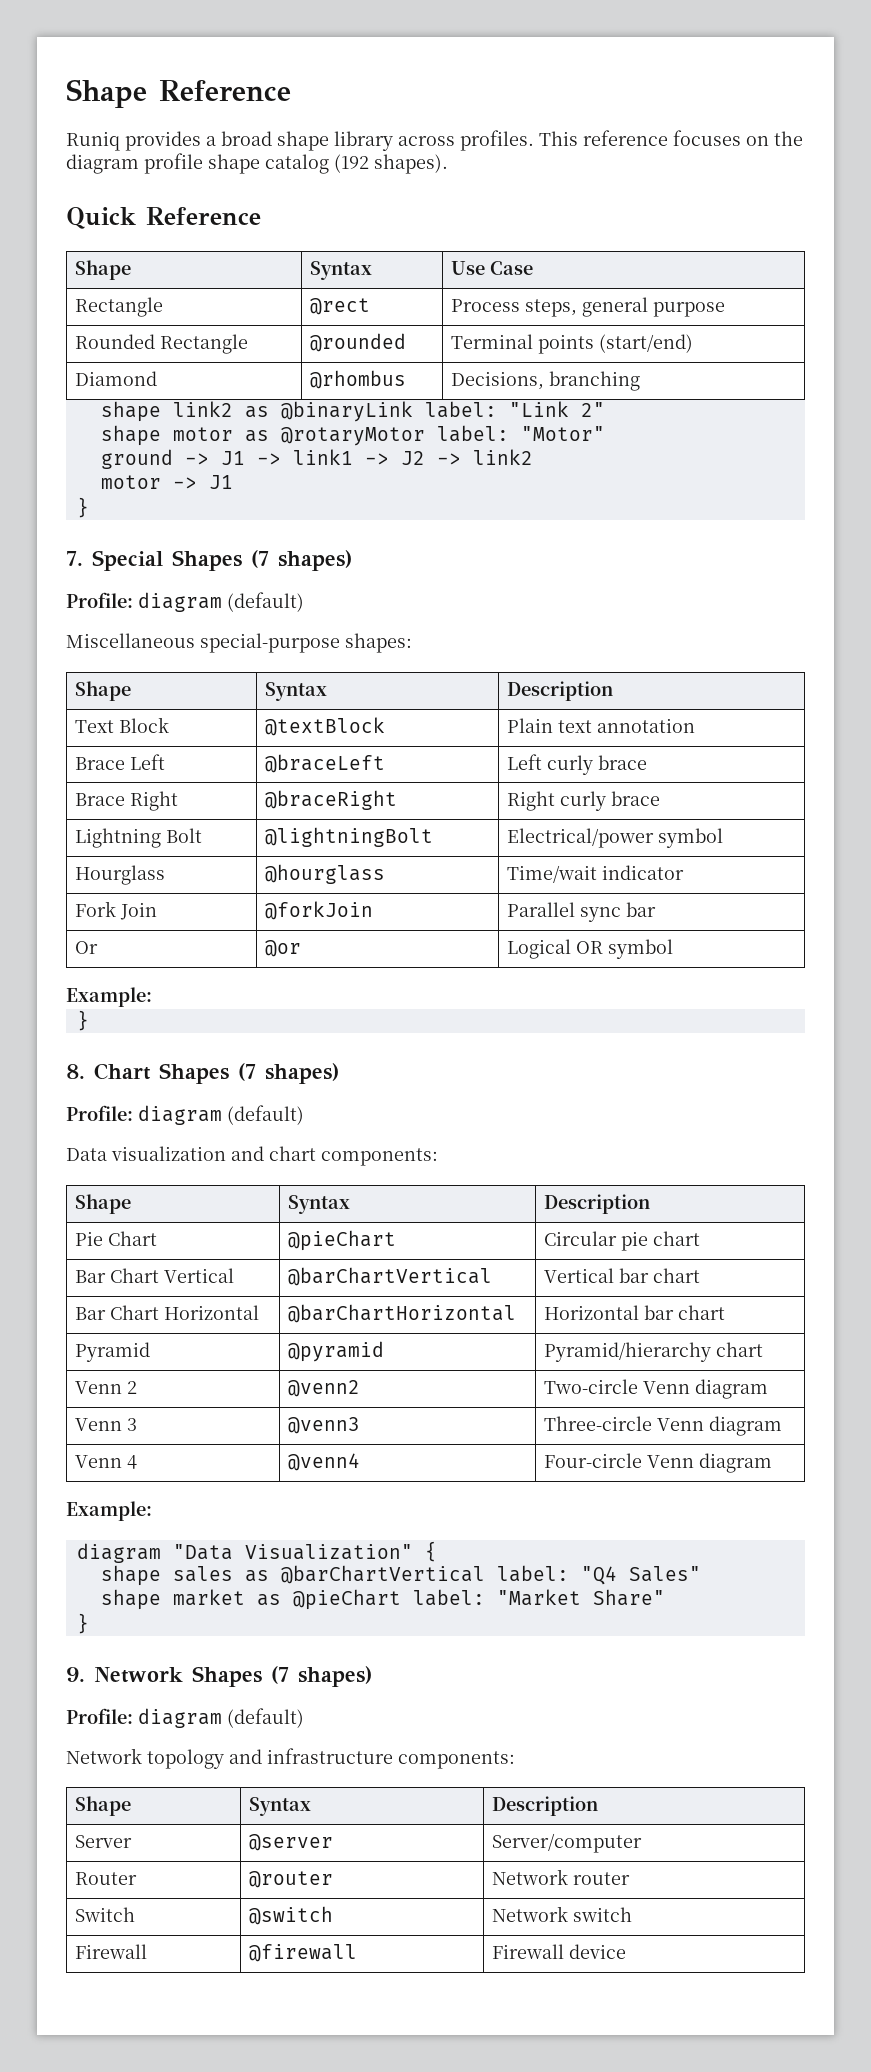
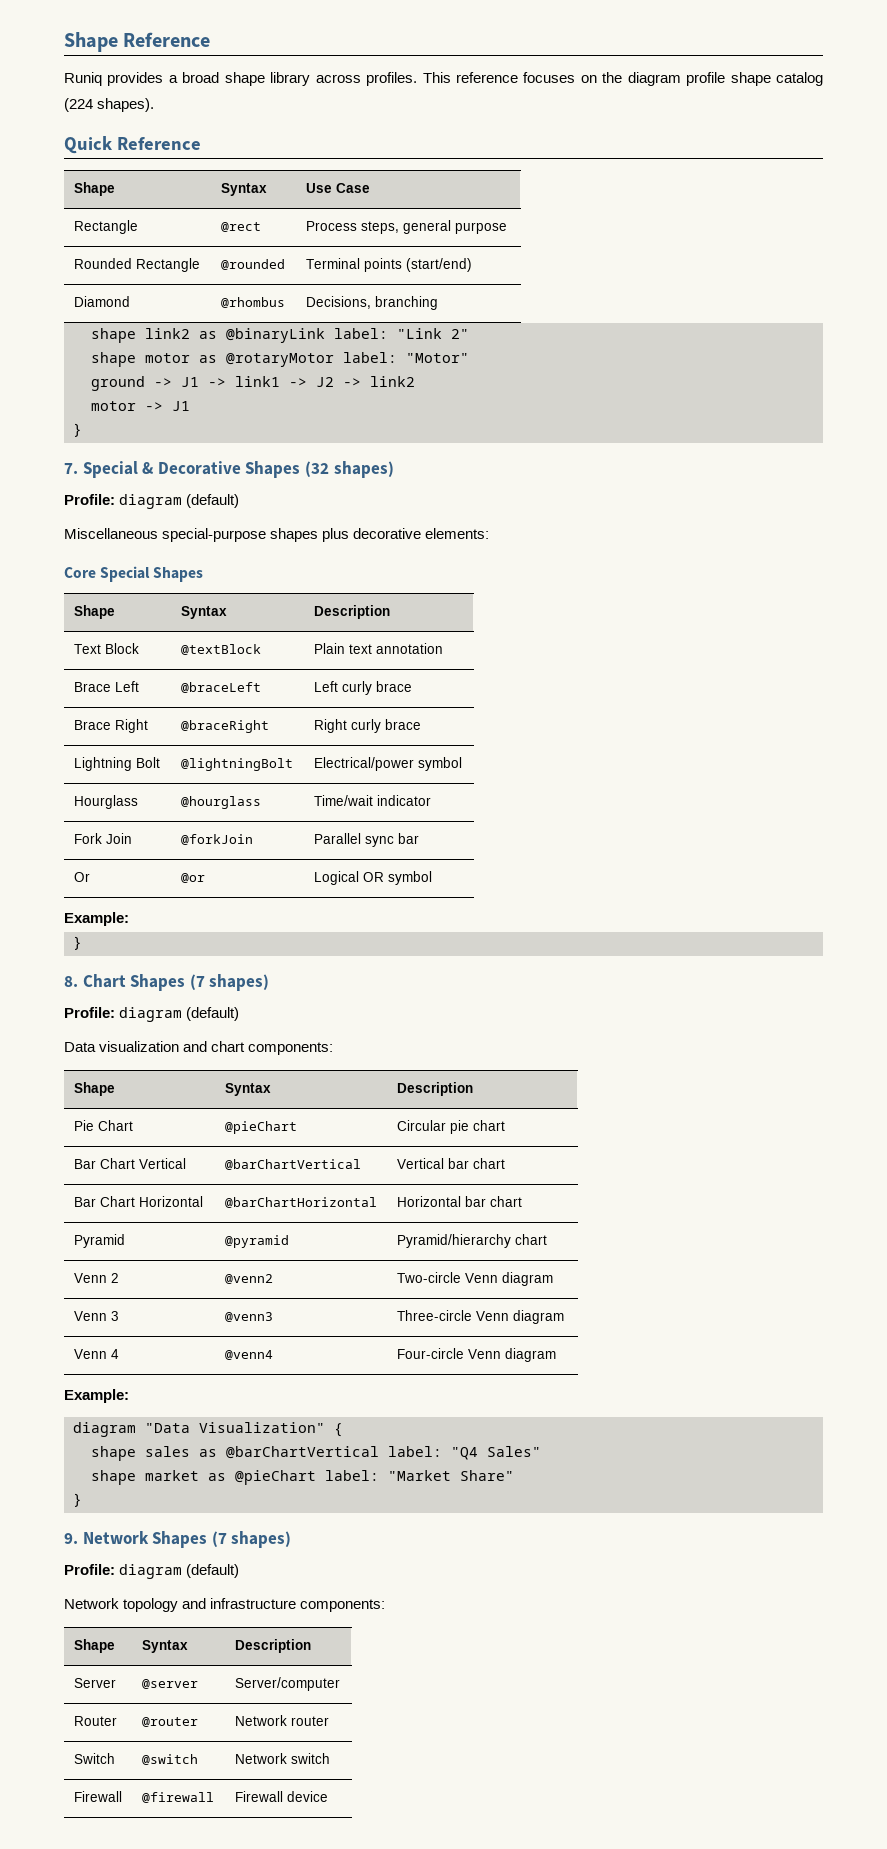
[334,154,369,173] (192 -> [64,98,93,112] (224
[172,550,269,571] Shapes (7 -> [142,461,329,478] & Decorative Shapes (32
[345,633,412,653] shapes: -> [270,528,490,542] [64,566,204,582] shapes plus decorative elements: // Core Special Shapes

